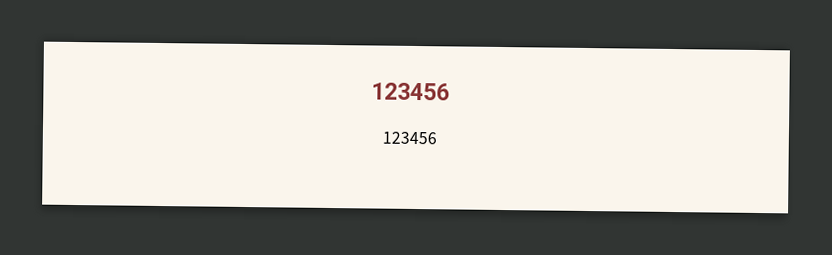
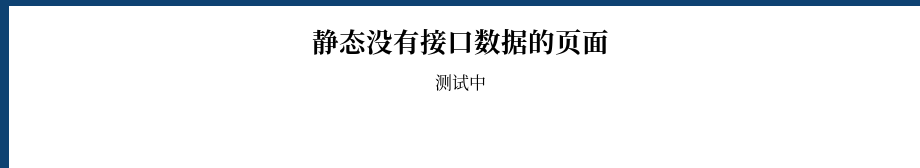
[370,82,450,101] [381,131,437,145] 123456 // 123456 -> [311,28,609,56] [434,74,486,92] 静态没有接口数据的页面 // 测试中

